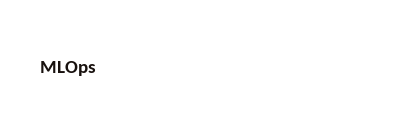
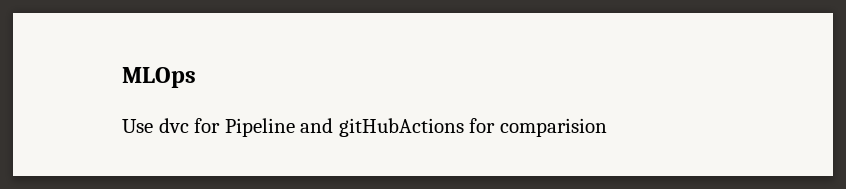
(96, 68) none -> [122,118,607,137] // Use dvc for Pipeline and gitHubActions for comparision

